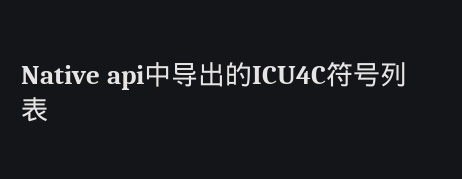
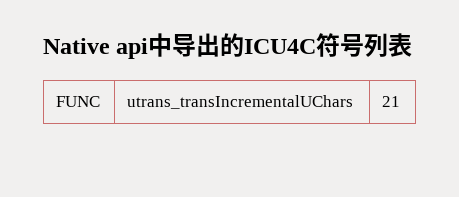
(48, 109) none -> [56,96,101,107] [127,95,354,109] [382,96,401,107] // FUNC | utrans_transIncrementalUChars | 21

